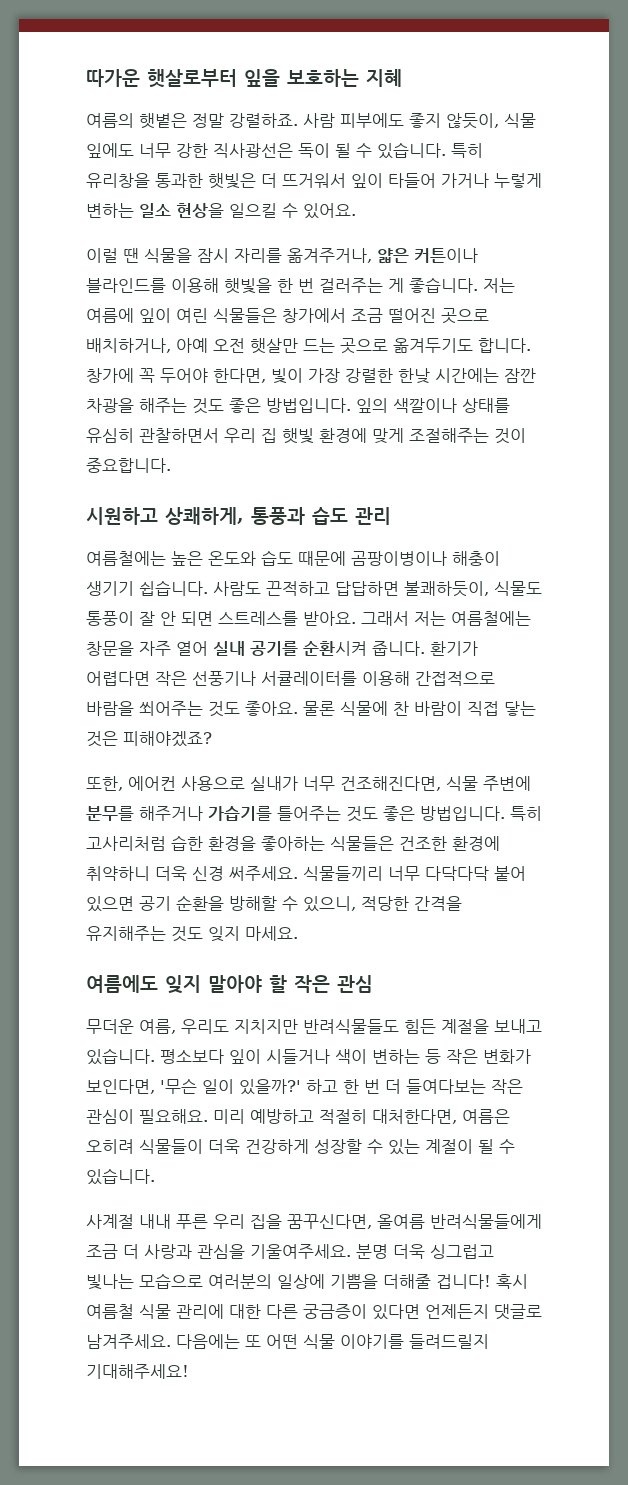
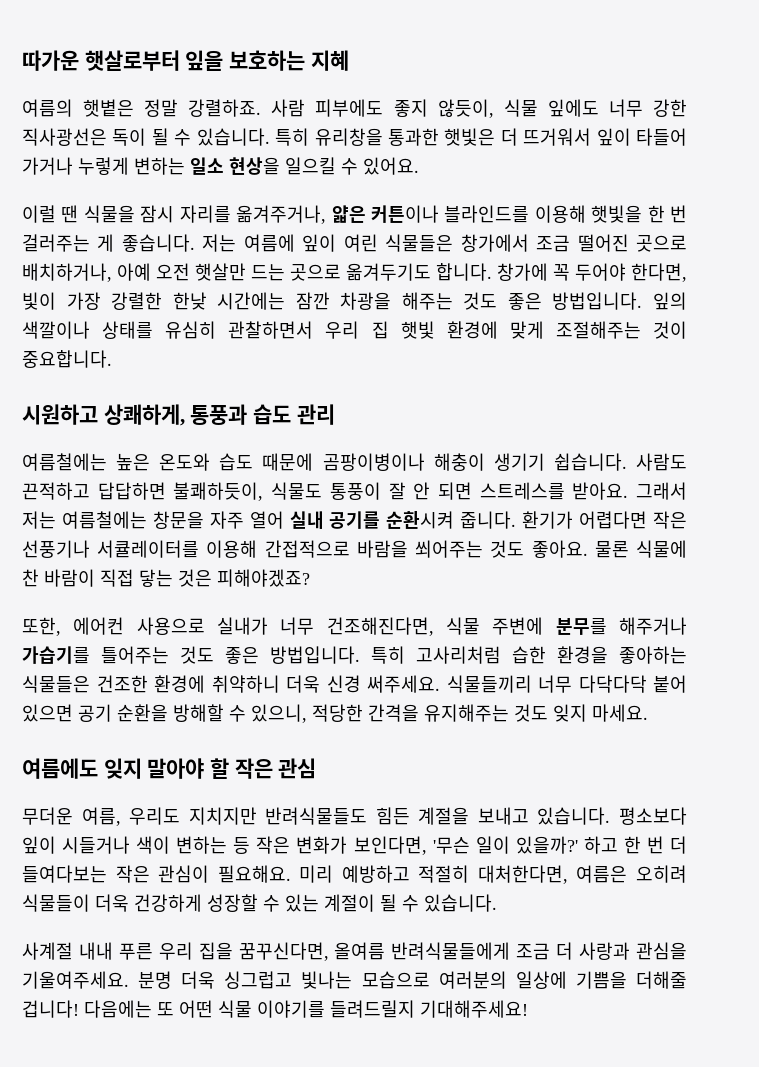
[496,1274,528,1289] [86,1304,542,1320] [86,1334,171,1349] 혹시 여름철 식물 관리에 대한 다른 궁금증이 있다면 언제든지 댓글로 남겨주세요. -> (79, 1009) none

